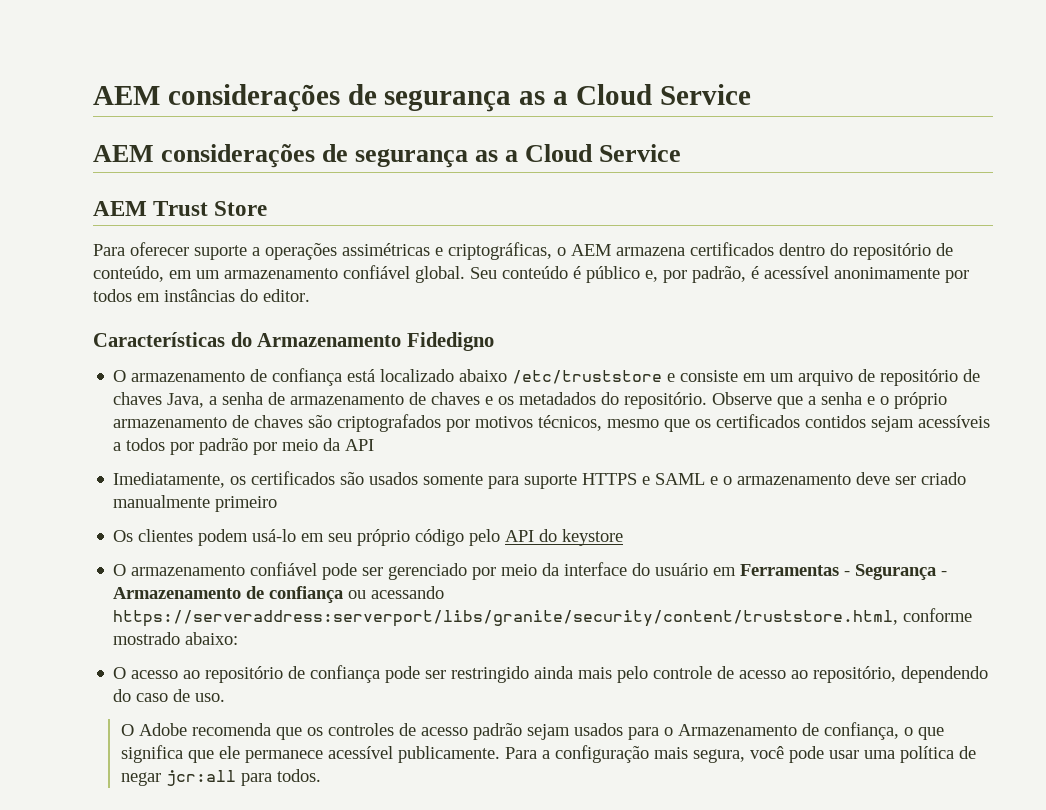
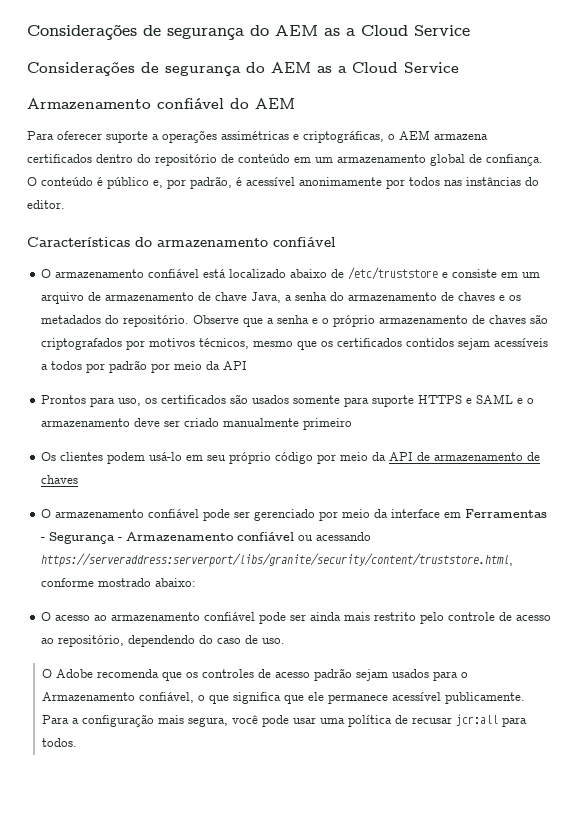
[93,84,751,112] [93,144,682,168] [93,201,268,216] AEM considerações de segurança as a Cloud Service // AEM considerações de segurança as a Cloud Service // AEM Trust Store -> [27,24,470,40] [27,61,459,76] [27,98,295,110] Considerações de segurança do AEM as a Cloud Service // Considerações de segurança do AEM as a Cloud Service // Armazenamento confiável do AEM
[93,266,164,282] conteúdo, -> [238,154,290,163] conteúdo
[343,265,497,283] confiável global. Seu -> [430,154,543,166] [27,177,37,186] global de confiança. O
[137,293,160,302] em -> [444,180,462,186] nas
[257,332,494,351] [113,368,343,386] Armazenamento Fidedigno // O armazenamento de confiança -> [157,237,336,247] [41,269,200,278] armazenamento confiável // O armazenamento confiável
(508, 375) none -> [331,269,345,278] de
[880,369,981,386] [113,392,163,405] repositório de chaves -> [105,292,248,301] armazenamento de chave
[268,392,286,405] de -> [330,292,345,301] do
[113,472,226,488] Imediatamente, -> [41,395,142,407] Prontos para uso,
[469,529,624,546] pelo API do keystore -> [317,452,541,464] [41,475,79,484] por meio da API de armazenamento de chaves
[632,563,709,576] do usuário -> (441, 513) none
[246,586,344,603] de confiança -> [237,532,295,541] confiável
[205,665,530,683] repositório de confiança pode ser restringido -> [111,612,307,624] armazenamento confiável pode ser
(613, 673) none -> [374,612,417,621] restrito
[801,722,899,740] de confiança, -> [139,692,195,703] confiável,
[120,772,161,786] negar -> [412,717,453,724] recusar

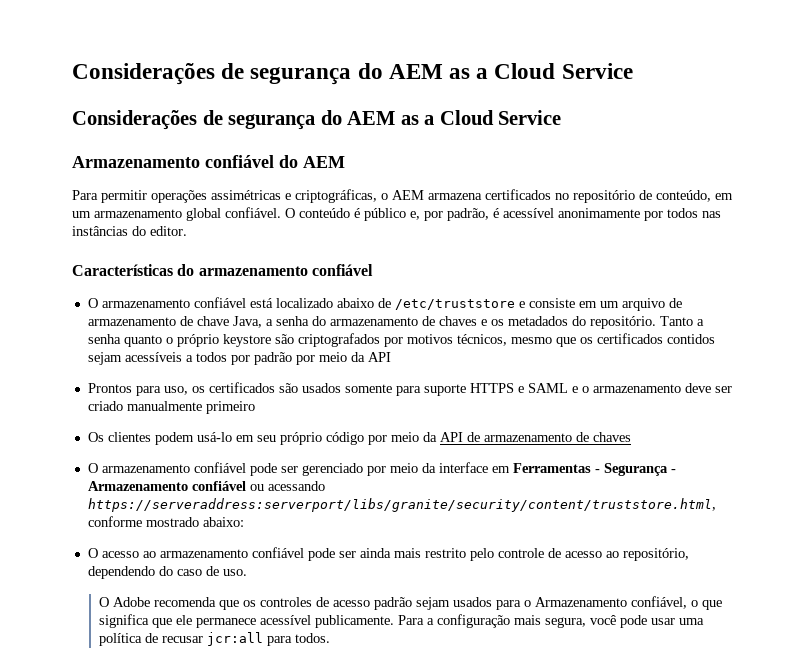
[57,131,159,143] oferecer suporte a -> [101,190,147,203] permitir
[96,154,151,163] dentro do -> [555,193,569,200] no
[238,154,290,163] conteúdo -> [656,190,711,202] conteúdo,
[469,154,543,166] de confiança. -> [225,207,281,218] confiável.
[193,315,319,327] Observe que a senha e -> [659,316,704,326] [87,334,162,347] Tanto a senha quanto
[379,315,527,324] armazenamento de chaves -> [222,334,271,347] keystore

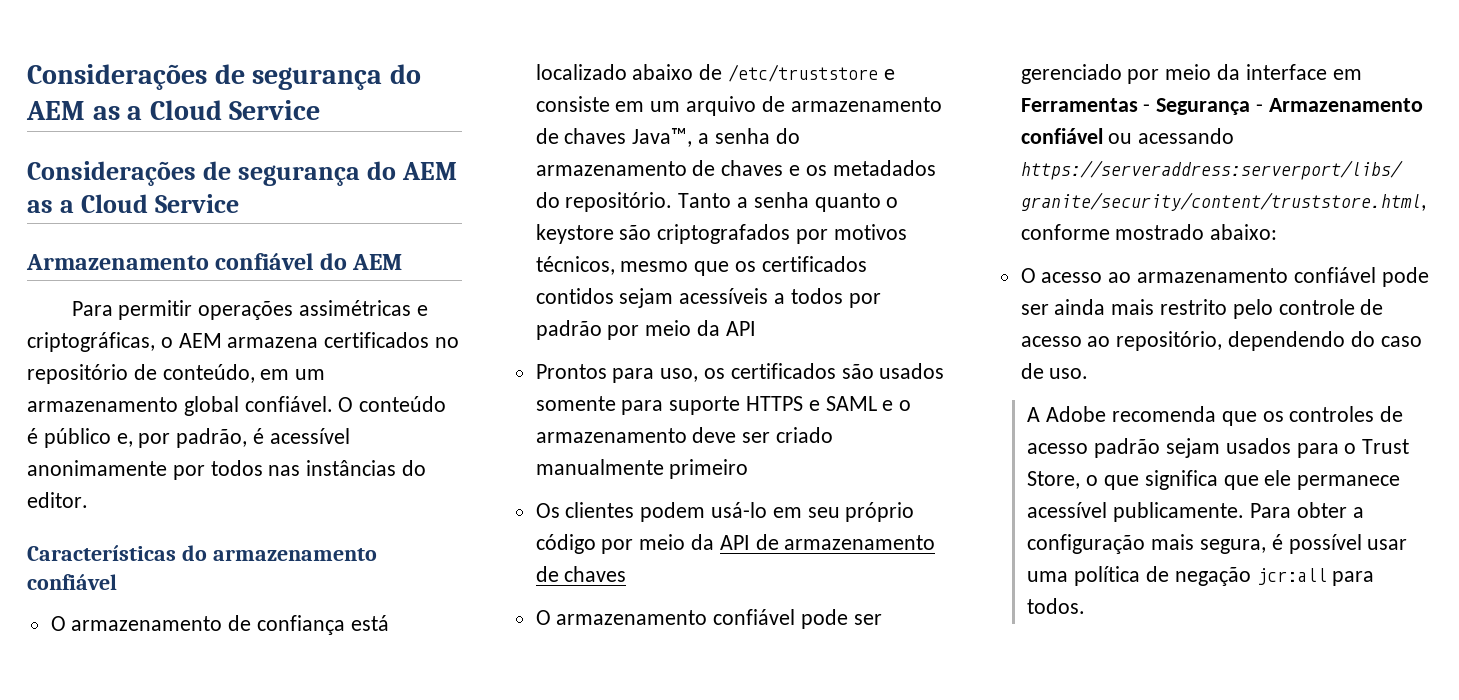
[193,297,246,308] confiável -> [228,615,346,635] de confiança
[196,316,262,328] chave Java, -> [564,128,693,147] chaves Java™,
[176,334,219,347] próprio -> (899, 202) none
[99,597,110,607] O -> [1027,407,1041,422] A
[535,596,688,609] Armazenamento confiável, -> [1362,439,1410,454] [1027,471,1081,489] Trust Store,
(425, 620) none -> [1296,502,1347,518] obter
[590,615,648,628] você pode -> [1271,534,1362,554] é possível
[162,636,204,643] recusar -> [1174,567,1251,586] negação

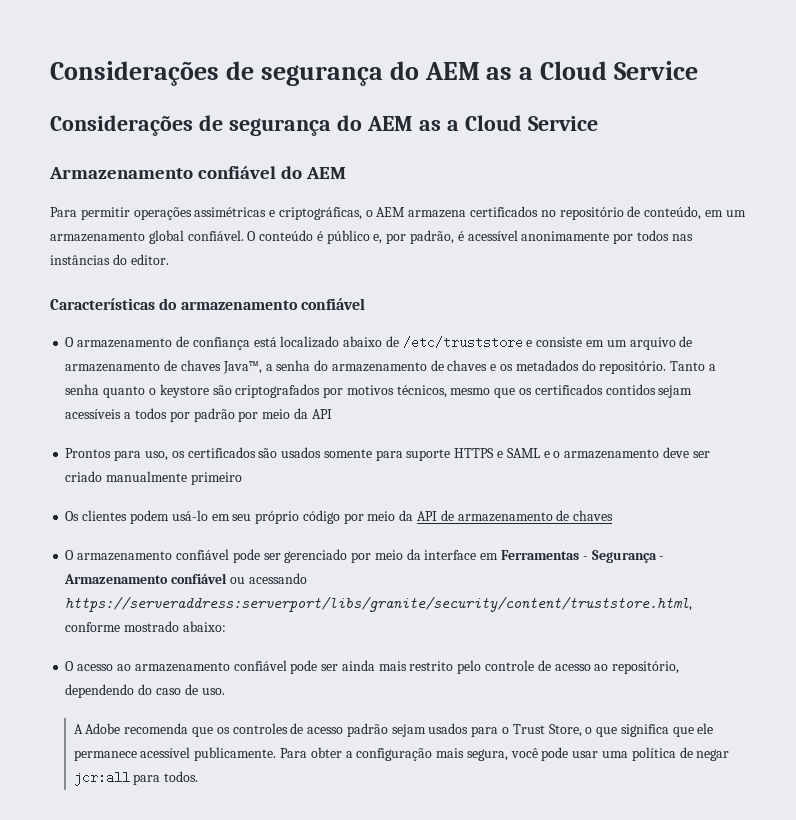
[1271,534,1362,554] é possível -> [510,747,569,761] você pode
[1174,567,1251,586] negação -> [696,749,730,761] negar

